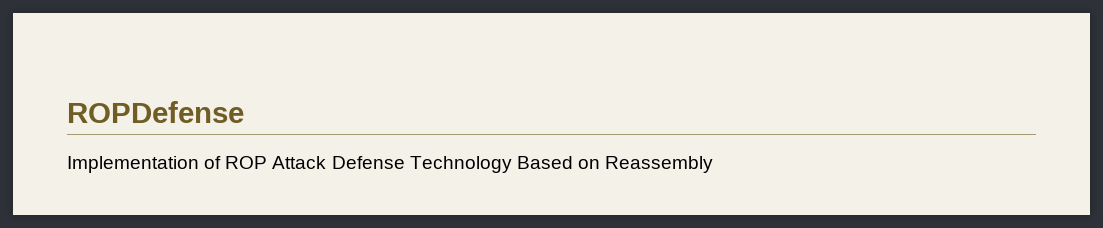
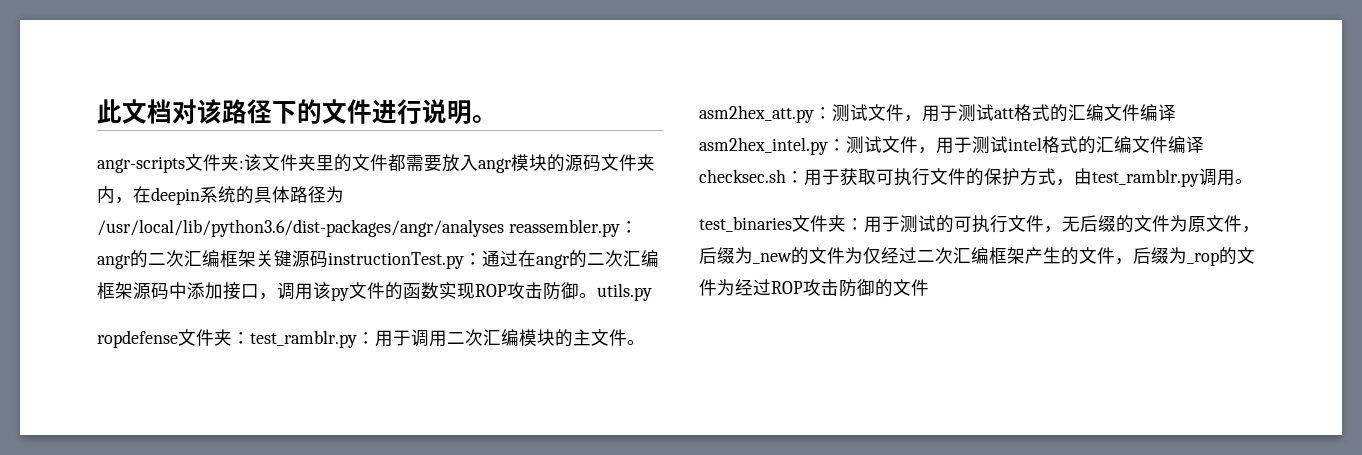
[67,101,244,123] [67,156,714,173] ROPDefense // Implementation of ROP Attack Defense Technology Based on Reassembly -> [97,99,497,125] [97,154,655,173] [97,186,344,205] [97,219,638,237] [97,250,659,269] [97,282,652,301] [97,329,645,348] [699,104,1176,123] [699,136,1204,155] [699,168,1253,187] [699,215,1260,233] [699,247,1255,266] [699,279,929,297] 此文档对该路径下的文件进行说明。 // angr-scripts文件夹:该文件夹里的文件都需要放入angr模块的源码文件夹内，在deepin系统的具体路径为/usr/local/lib/python3.6/dist-packages/angr/analyses reassembler.py：angr的二次汇编框架关键源码instructionTest.py：通过在angr的二次汇编框架源码中添加接口，调用该py文件的函数实现ROP攻击防御。utils.py // ropdefense文件夹：test_ramblr.py：用于调用二次汇编模块的主文件。asm2hex_att.py：测试文件，用于测试att格式的汇编文件编译asm2hex_intel.py：测试文件，用于测试intel格式的汇编文件编译checksec.sh：用于获取可执行文件的保护方式，由test_ramblr.py调用。 // test_binaries文件夹：用于测试的可执行文件，无后缀的文件为原文件，后缀为_new的文件为仅经过二次汇编框架产生的文件，后缀为_rop的文件为经过ROP攻击防御的文件

